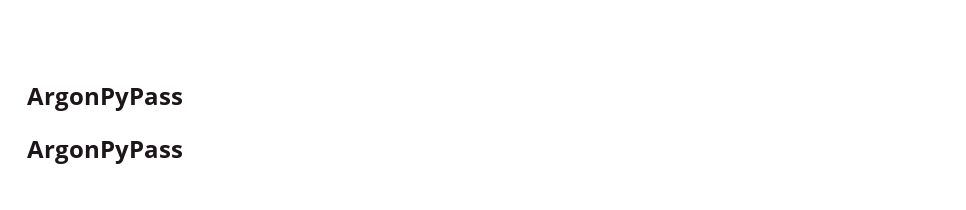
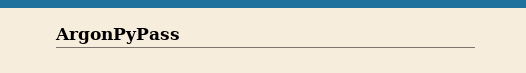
[27,88,183,111] [27,141,183,164] ArgonPyPass // ArgonPyPass -> [55,28,180,44] ArgonPyPass

